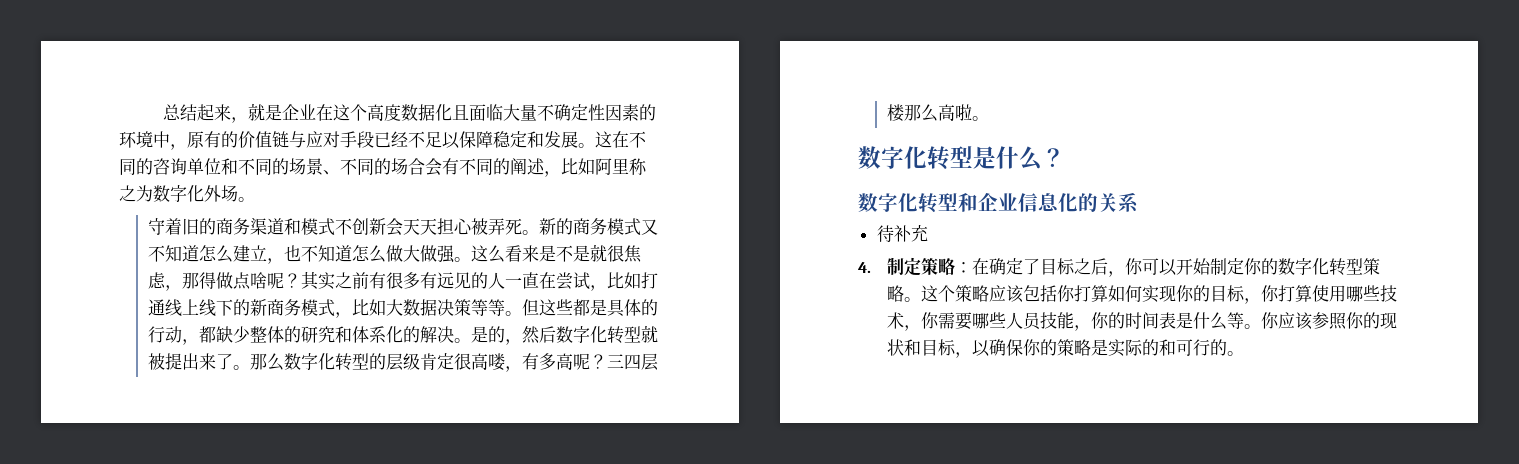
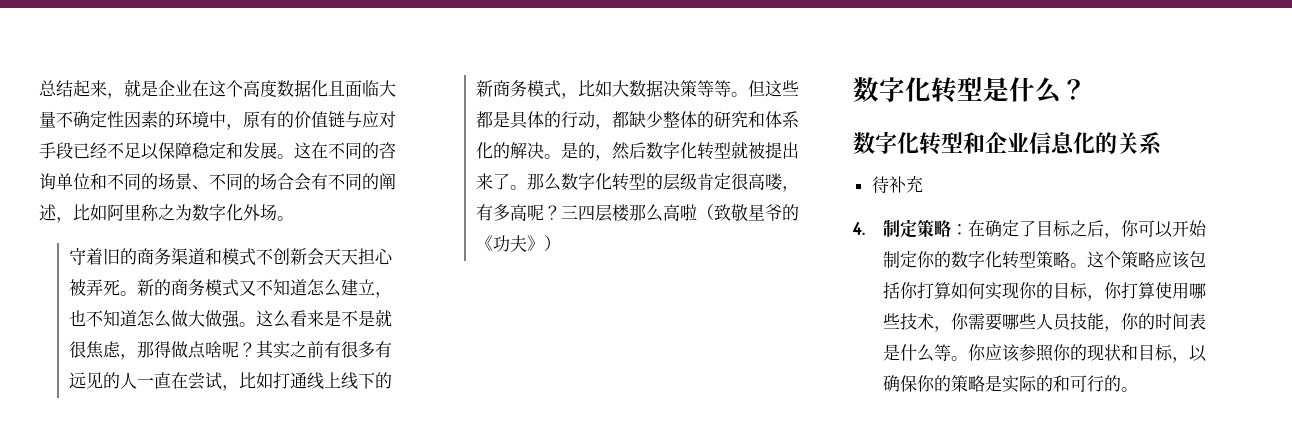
[971,116,989,121] 。 -> [696,204,799,222] [475,235,561,252] （致敬星爷的《功夫》）

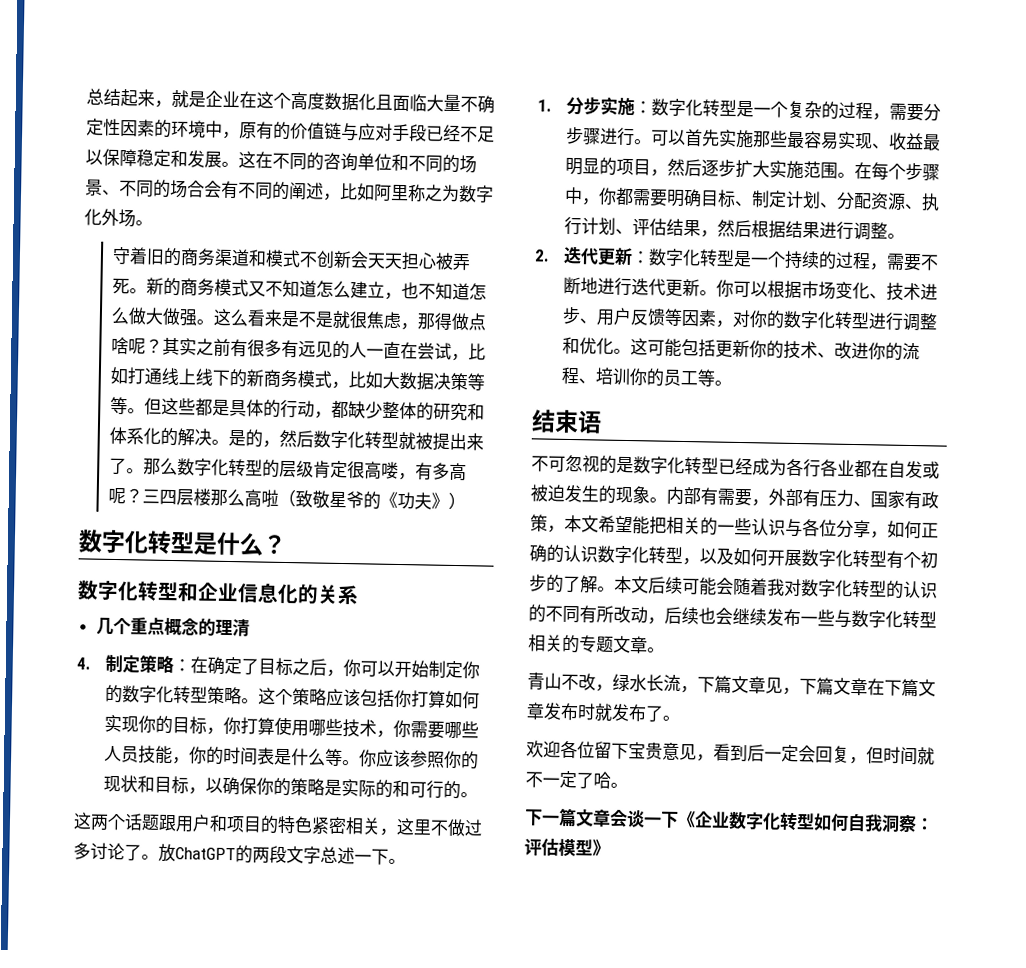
[871,175,923,193] 待补充 -> [95,617,250,637] 几个重点概念的理清
(1138, 389) none -> [73,812,483,837] [73,842,406,865] [537,96,941,122] [565,126,941,151] [564,157,940,182] [563,186,940,212] [563,216,905,241] [534,245,939,272] [562,276,938,301] [561,306,938,332] [561,336,920,361] [560,366,732,387] [531,409,602,434] [531,454,940,479] [530,484,939,510] [530,514,939,539] [529,544,938,569] [529,574,938,599] [528,604,937,629] [528,634,665,654] [527,672,936,697] [526,702,680,722] [526,740,935,766] [525,770,628,789] [524,807,934,833] [524,838,610,857] // 这两个话题跟用户和项目的特色紧密相关，这里不做过多讨论了。放ChatGPT的两段文字总述一下。 // 1.分步实施：数字化转型是一个复杂的过程，需要分步骤进行。可以首先实施那些最容易实现、收益最明显的项目，然后逐步扩大实施范围。在每个步骤中，你都需要明确目标、制定计划、分配资源、执行计划、评估结果，然后根据结果进行调整。 // 2.迭代更新：数字化转型是一个持续的过程，需要不断地进行迭代更新。你可以根据市场变化、技术进步、用户反馈等因素，对你的数字化转型进行调整和优化。这可能包括更新你的技术、改进你的流程、培训你的员工等。 // 结束语 // 不可忽视的是数字化转型已经成为各行各业都在自发或被迫发生的现象。内部有需要，外部有压力、国家有政策，本文希望能把相关的一些认识与各位分享，如何正确的认识数字化转型，以及如何开展数字化转型有个初步的了解。本文后续可能会随着我对数字化转型的认识的不同有所改动，后续也会继续发布一些与数字化转型相关的专题文章。 // 青山不改，绿水长流，下篇文章见，下篇文章在下篇文章发布时就发布了。 // 欢迎各位留下宝贵意见，看到后一定会回复，但时间就不一定了哈。 // 下一篇文章会谈一下《企业数字化转型如何自我洞察：评估模型》

